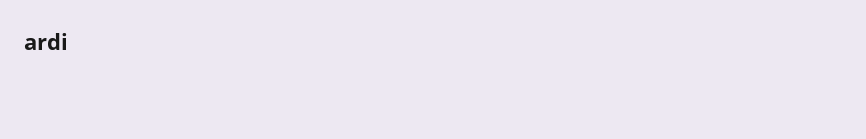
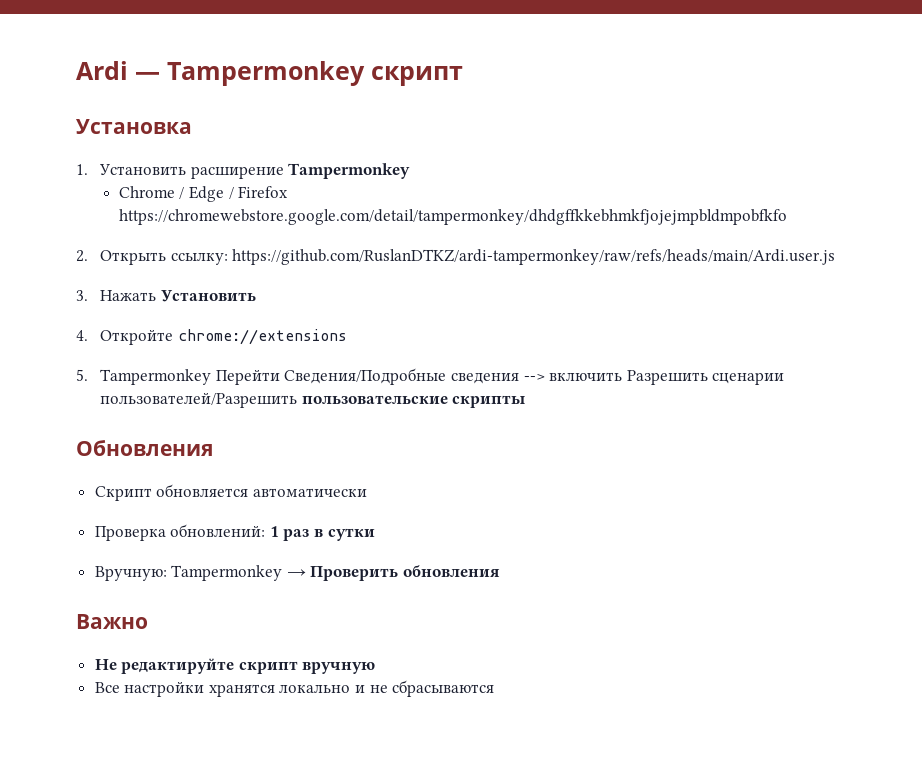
[24,33,68,50] ardi -> [76,61,463,86] [76,119,192,134] [76,163,411,179] [118,186,289,202] [118,209,787,225] [76,249,836,265] [76,290,256,302] [76,329,347,345] [76,368,785,385] [100,392,526,408] [76,440,213,456] [94,484,367,501] [94,524,375,541] [94,565,501,581] [76,614,148,629] [94,658,376,674] [94,680,495,697] Ardi — Tampermonkey скрипт // Установка // 1. Установить расширение Tampermonkey // Chrome / Edge / Firefox https://chromewebstore.google.com/detail/tampermonkey/dhdgffkkebhmkfjojejmpbldmpobfkfo // 2. Открыть ссылку: https://github.com/RuslanDTKZ/ardi-tampermonkey/raw/refs/heads/main/Ardi.user.js // 3. Нажать Установить // 4. Откройте chrome://extensions // 5. Tampermonkey Перейти Сведения/Подробные сведения --> включить Разрешить сценарии пользователей/Разрешить пользовательские скрипты // Обновления // Скрипт обновляется автоматически // Проверка обновлений: 1 раз в сутки // Вручную: Tampermonkey → Проверить обновления // Важно // Не редактируйте скрипт вручную // Все настройки хранятся локально и не сбрасываются

